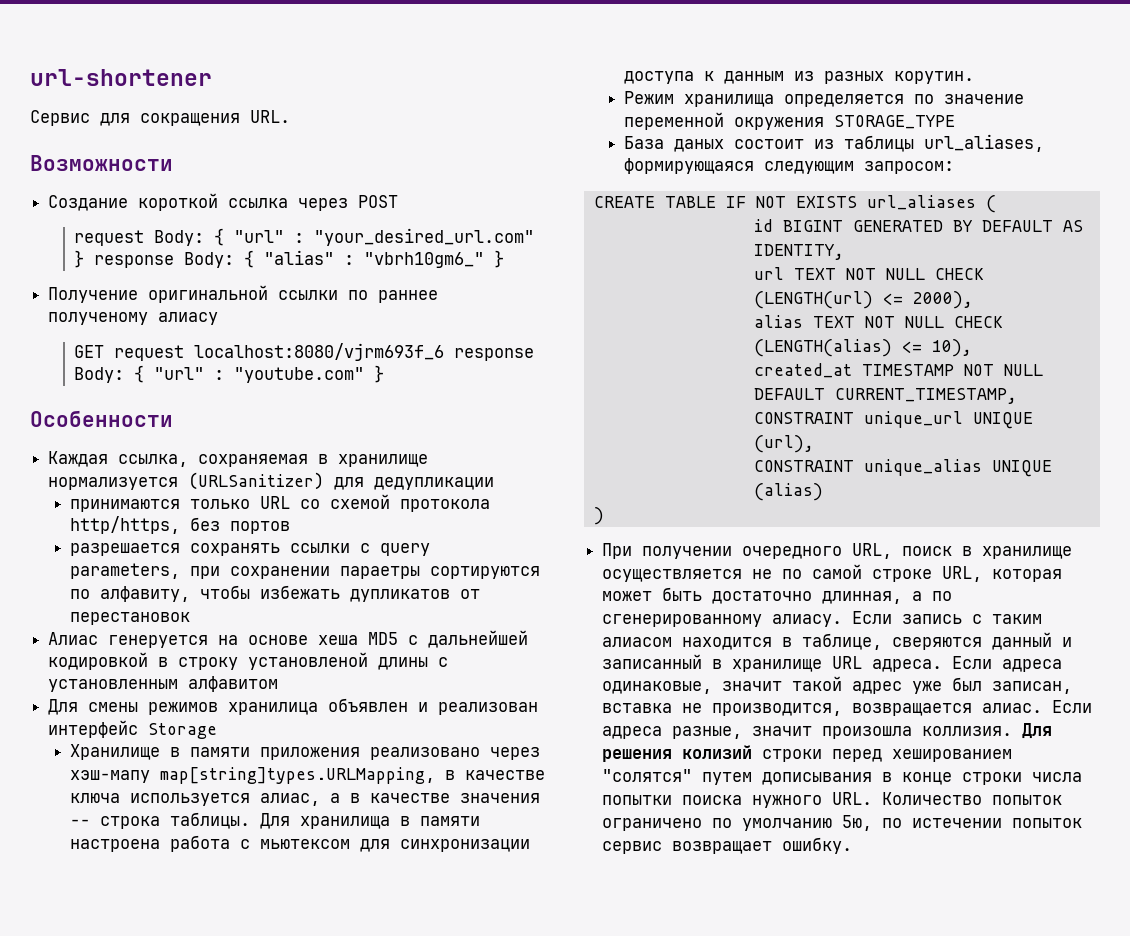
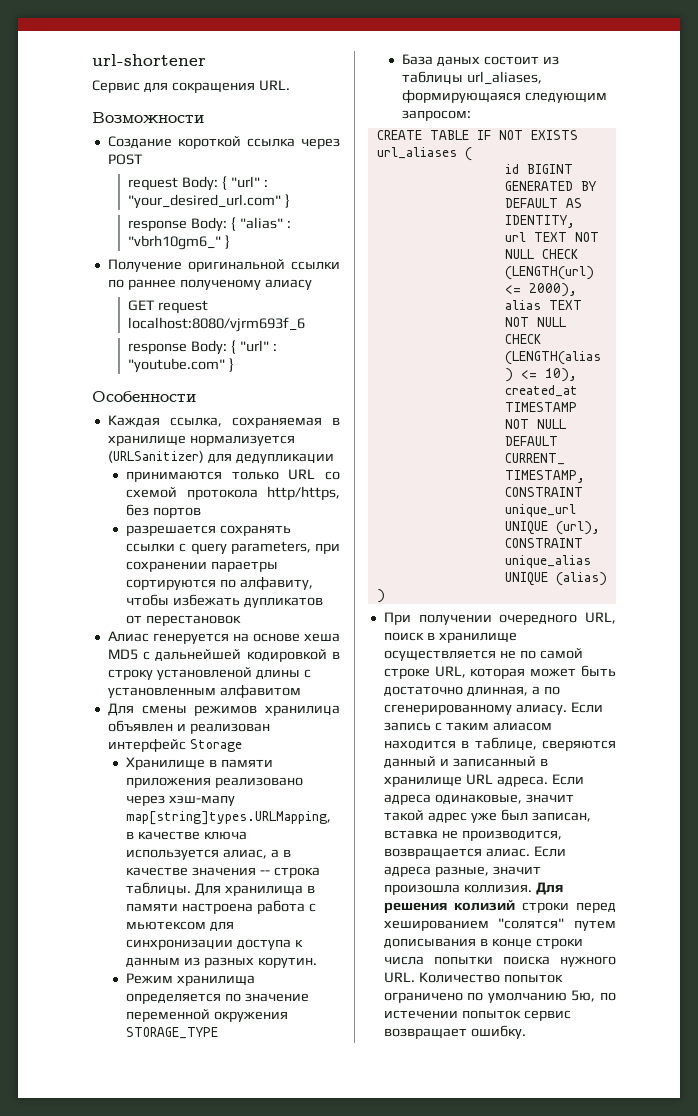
(85, 259) none -> (291, 201) //
(445, 352) none -> (306, 324) //

